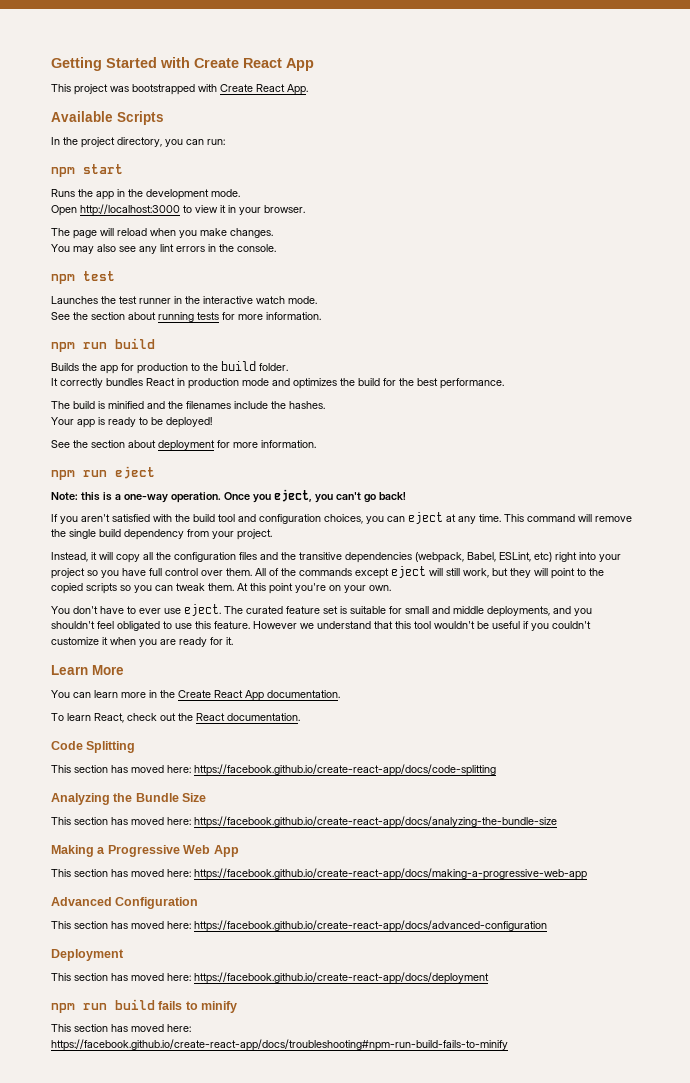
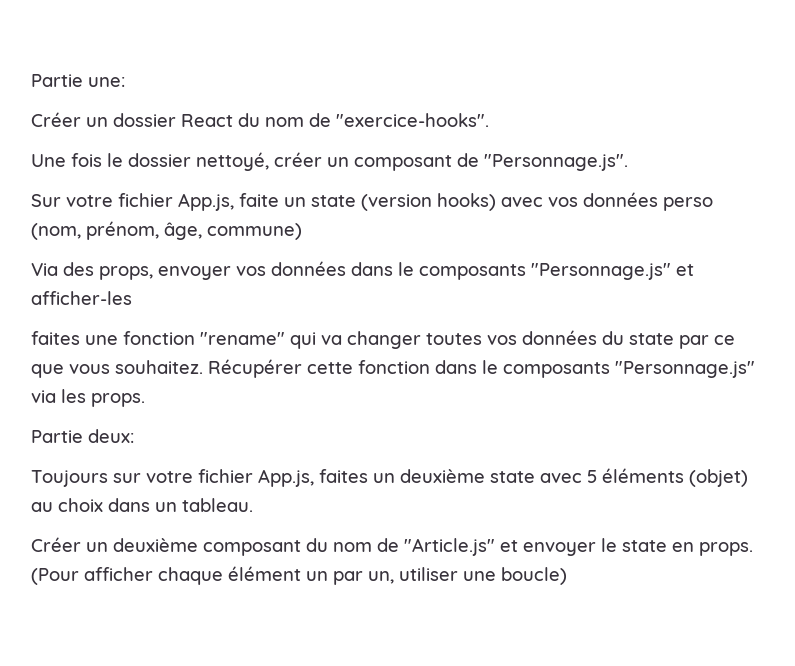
[51,57,314,71] [51,84,308,95] [51,111,164,125] [51,137,225,148] [51,164,123,177] [51,189,240,200] [51,204,305,216] [51,228,273,239] [51,244,276,254] [51,271,115,284] [51,296,317,304] [51,312,321,322] [51,338,155,352] [51,361,288,374] [51,378,504,389] [51,401,325,409] [51,417,212,428] [51,440,316,451] [51,466,155,480] [51,489,406,503] [51,512,632,524] [51,529,272,540] [51,552,621,563] [51,566,604,579] [51,583,391,594] [51,604,592,617] [51,621,591,631] [51,637,233,647] [51,665,124,675] [51,690,340,701] [51,713,300,723] [51,741,136,753] [51,764,496,776] [51,793,207,805] [51,816,557,828] [51,845,239,857] [51,868,587,880] [51,897,199,909] [51,920,547,932] [51,949,124,961] [51,972,489,984] [51,999,238,1013] [51,1024,191,1032] [51,1039,508,1051] Getting Started with Create React App // This project was bootstrapped with Create React App. // Available Scripts // In the project directory, you can run: // npm start // Runs the app in the development mode. // Open http://localhost:3000 to view it in your browser. // The page will reload when you make changes. // You may also see any lint errors in the console. // npm test // Launches the test runner in the interactive watch mode. // See the section about running tests for more information. // npm run build // Builds the app for production to the build folder. // It correctly bundles React in production mode and optimizes the build for the best performance. // The build is minified and the filenames include the hashes. // Your app is ready to be deployed! // See the section about deployment for more information. // npm run eject // Note: this is a one-way operation. Once you eject, you can't go back! // If you aren't satisfied with the build tool and configuration choices, you can eject at any time. This command will remove the single build dependency from your project. // Instead, it will copy all the configuration files and the transitive dependencies (webpack, Babel, ESLint, etc) right into your project so you have full control over them. All of the commands except eject will still work, but they will point to the copied scripts so you can tweak them. At this point you're on your own. // You don't have to ever use eject. The curated feature set is suitable for small and middle deployments, and you shouldn't feel obligated to use this feature. However we understand that this tool wouldn't be useful if you couldn't customize it when you are ready for it. // Learn More // You can learn more in the Create React App documentation. // To learn React, check out the React documentation. // Code Splitting // This section has moved here: https://facebook.github.io/create-react-app/docs/code-splitting // Analyzing the Bundle Size // This section has moved here: https://facebook.github.io/create-react-app/docs/analyzing-the-bundle-size // Making a Progressive Web App // This section has moved here: https://facebook.github.io/create-react-app/docs/making-a-progressive-web-app // Advanced Configuration // This section has moved here: https://facebook.github.io/create-react-app/docs/advanced-configuration // Deployment // This section has moved here: https://facebook.github.io/create-react-app/docs/deployment // npm run build fails to minify // This section has moved here: https://facebook.github.io/create-react-app/docs/troubleshooting#npm-run-build-fails-to-minify -> [31,74,125,87] [31,112,489,127] [31,152,628,171] [31,192,713,211] [31,221,302,240] [31,261,694,280] [31,291,132,305] [31,330,735,349] [31,359,755,378] [31,389,145,407] [31,429,134,443] [31,468,748,487] [31,498,253,512] [31,537,753,556] [31,566,567,585] Partie une: // Créer un dossier React du nom de "exercice-hooks". // Une fois le dossier nettoyé, créer un composant de "Personnage.js". // Sur votre fichier App.js, faite un state (version hooks) avec vos données perso (nom, prénom, âge, commune) // Via des props, envoyer vos données dans le composants "Personnage.js" et afficher-les // faites une fonction "rename" qui va changer toutes vos données du state par ce que vous souhaitez. Récupérer cette fonction dans le composants "Personnage.js" via les props. // Partie deux: // Toujours sur votre fichier App.js, faites un deuxième state avec 5 éléments (objet) au choix dans un tableau. // Créer un deuxième composant du nom de "Article.js" et envoyer le state en props. (Pour afficher chaque élément un par un, utiliser une boucle)

